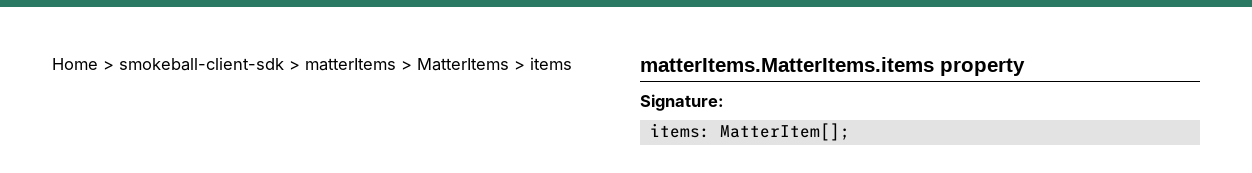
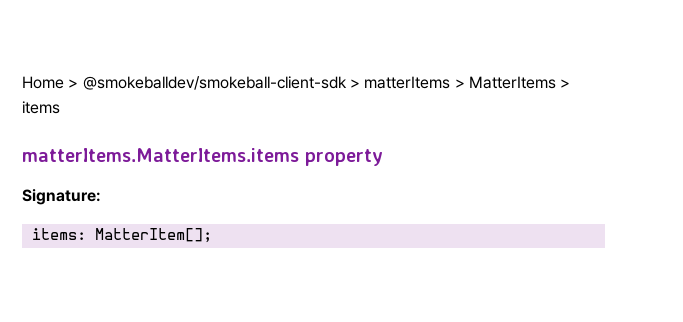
[119,57,284,71] smokeball-client-sdk -> [82,76,347,90] @smokeballdev/smokeball-client-sdk

